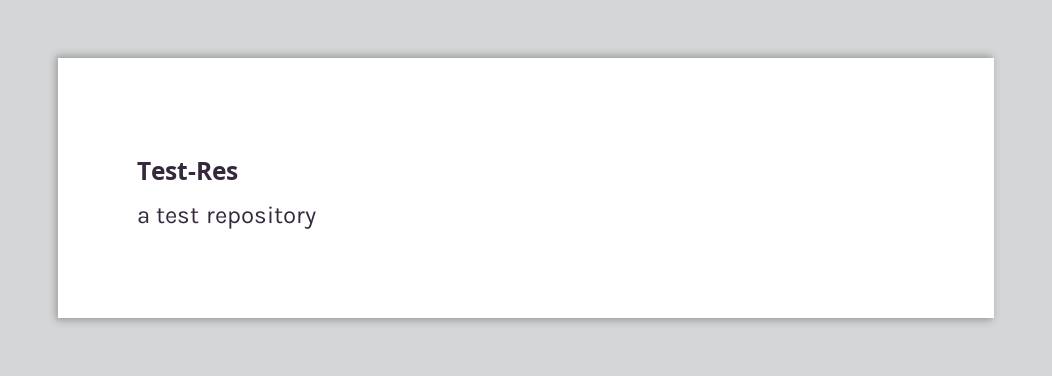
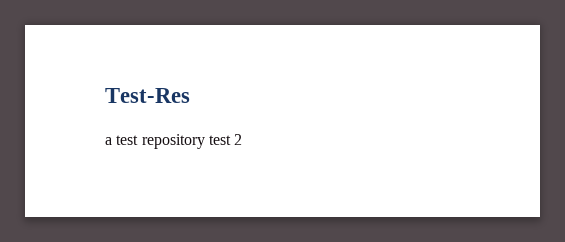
(316, 217) none -> [208,134,243,145] test 2

